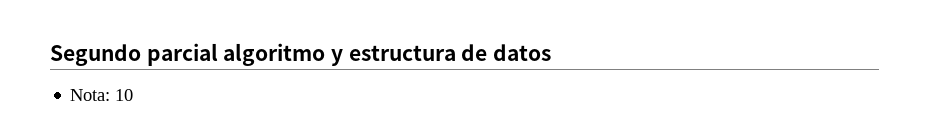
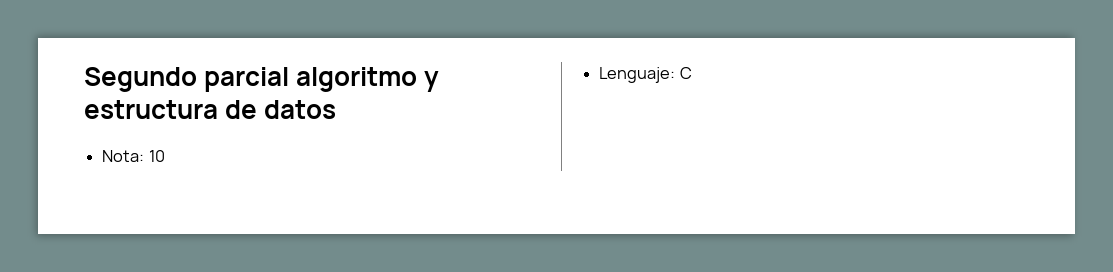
(134, 95) none -> [599,67,692,83] // Lenguaje: C

